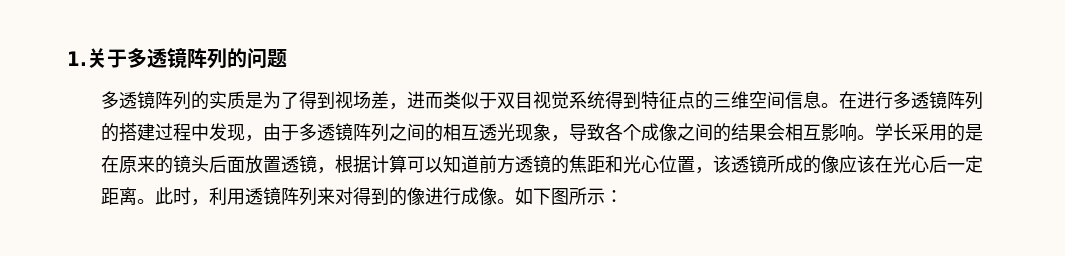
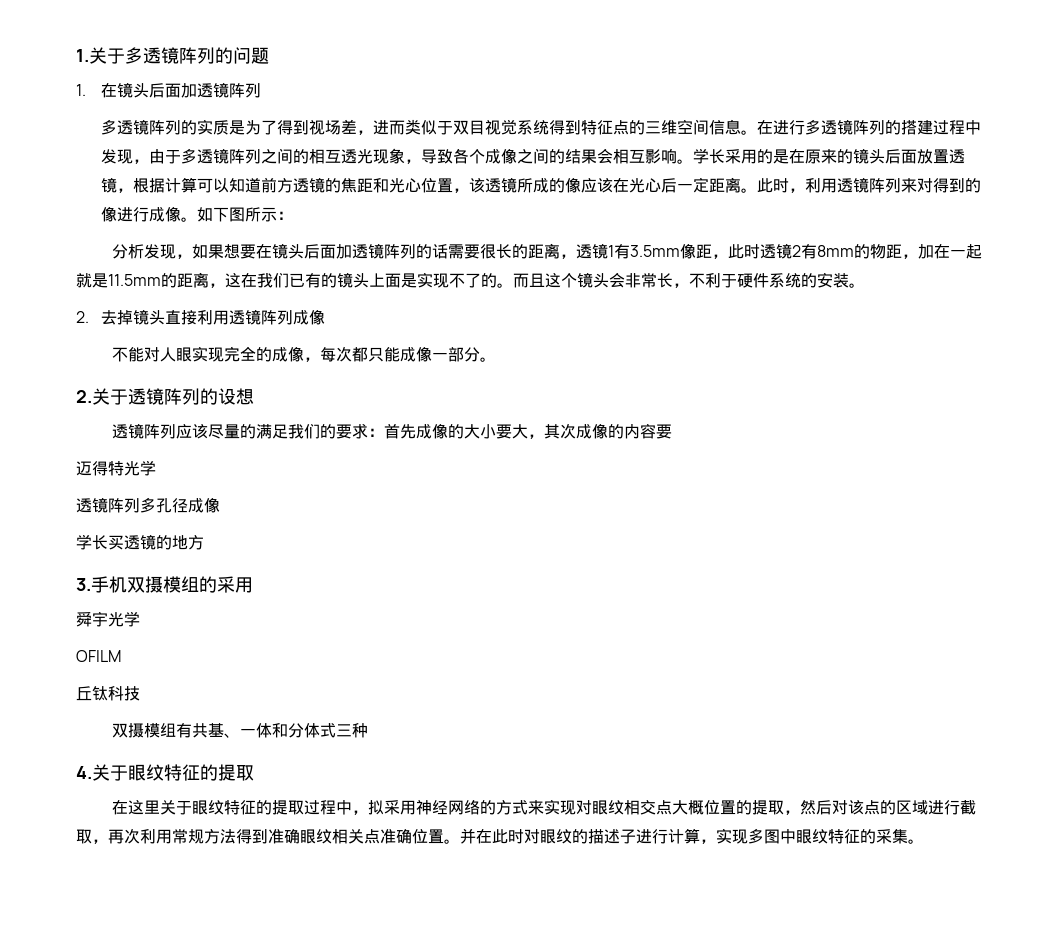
(287, 58) none -> [76,82,261,98] // 1.在镜头后面加透镜阵列
(624, 196) none -> [111,243,982,259] [76,272,865,288] [76,309,325,325] [111,346,496,362] [76,388,254,405] [111,423,672,439] [76,460,156,476] [76,497,220,513] [76,534,204,550] [76,576,253,593] [76,611,140,627] [76,650,121,662] [76,686,140,701] [111,723,368,738] [76,764,254,781] [111,799,976,815] [76,828,924,844] // 分析发现，如果想要在镜头后面加透镜阵列的话需要很长的距离，透镜1有3.5mm像距，此时透镜2有8mm的物距，加在一起就是11.5mm的距离，这在我们已有的镜头上面是实现不了的。而且这个镜头会非常长，不利于硬件系统的安装。 // 2.去掉镜头直接利用透镜阵列成像 // 不能对人眼实现完全的成像，每次都只能成像一部分。 // 2.关于透镜阵列的设想 // 透镜阵列应该尽量的满足我们的要求：首先成像的大小要大，其次成像的内容要 // 迈得特光学 // 透镜阵列多孔径成像 // 学长买透镜的地方 // 3.手机双摄模组的采用 // 舜宇光学 // OFILM // 丘钛科技 // 双摄模组有共基、一体和分体式三种 // 4.关于眼纹特征的提取 // 在这里关于眼纹特征的提取过程中，拟采用神经网络的方式来实现对眼纹相交点大概位置的提取，然后对该点的区域进行截取，再次利用常规方法得到准确眼纹相关点准确位置。并在此时对眼纹的描述子进行计算，实现多图中眼纹特征的采集。

